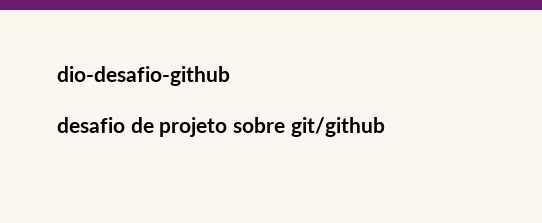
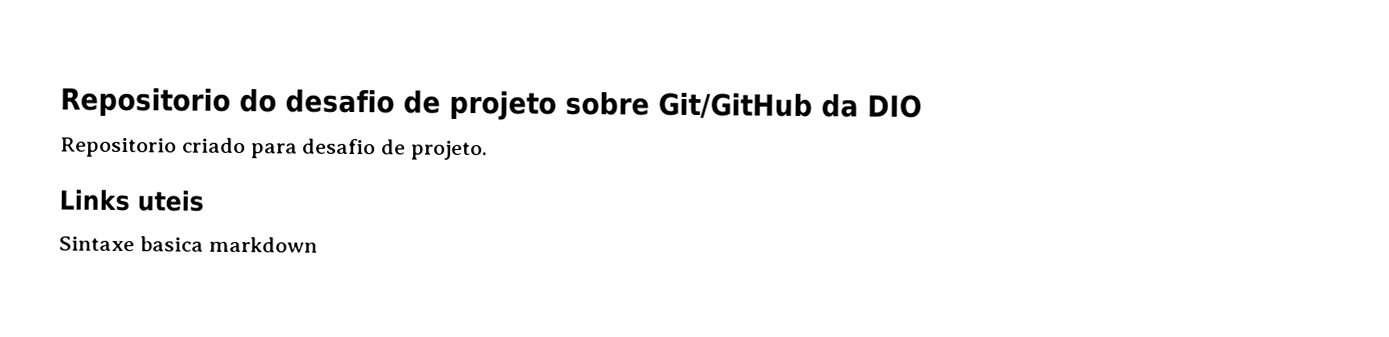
[57,66,230,86] dio-desafio-github // -> [60,86,277,118] Repositorio do
[290,117,385,137] git/github -> [658,91,922,120] [60,137,489,161] [59,189,204,212] [59,236,318,253] Git/GitHub da DIO // Repositorio criado para desafio de projeto. // Links uteis // Sintaxe basica markdown

